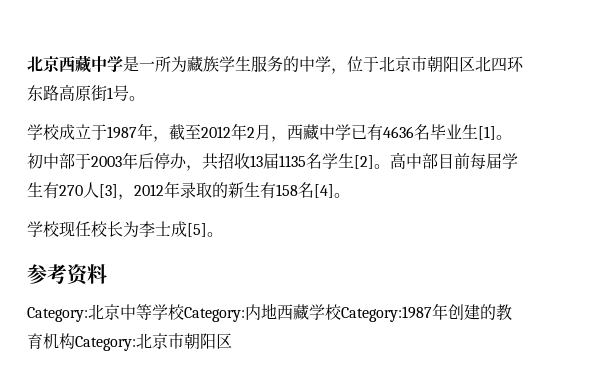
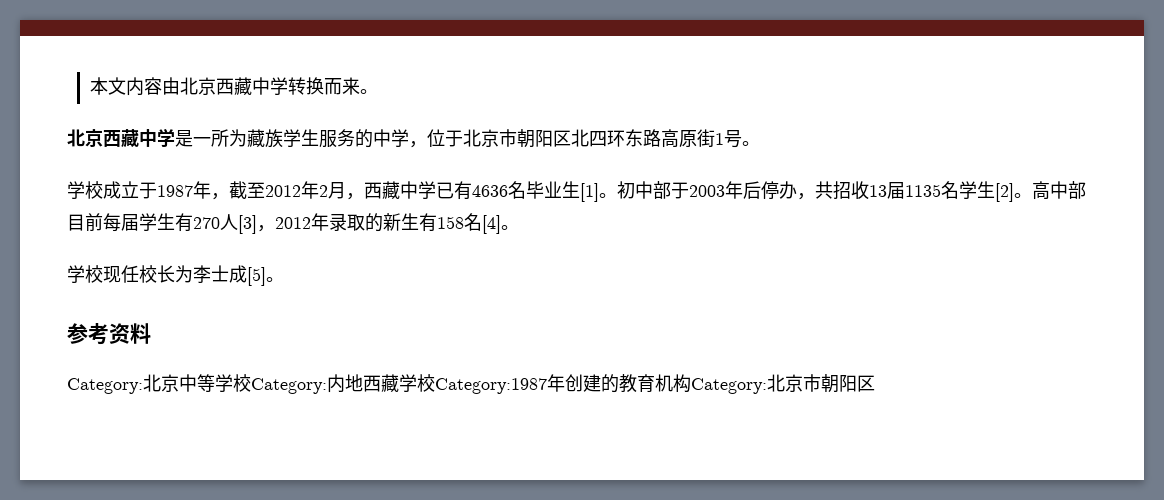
(27, 64) none -> [89,77,378,96] 本文内容由北京西藏中学转换而来。 //

